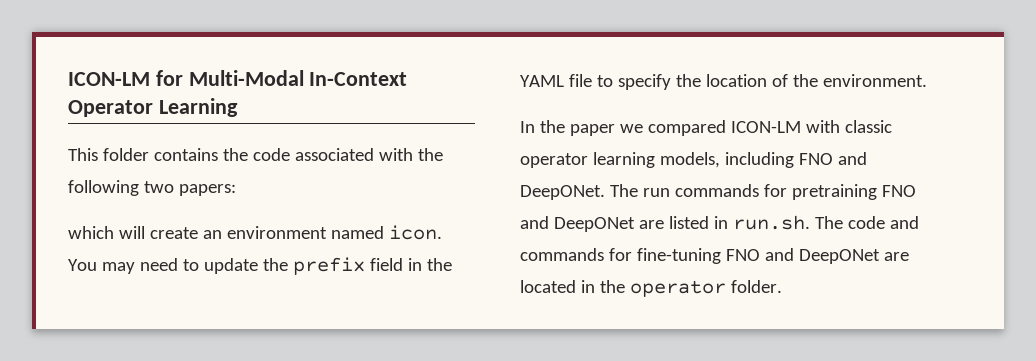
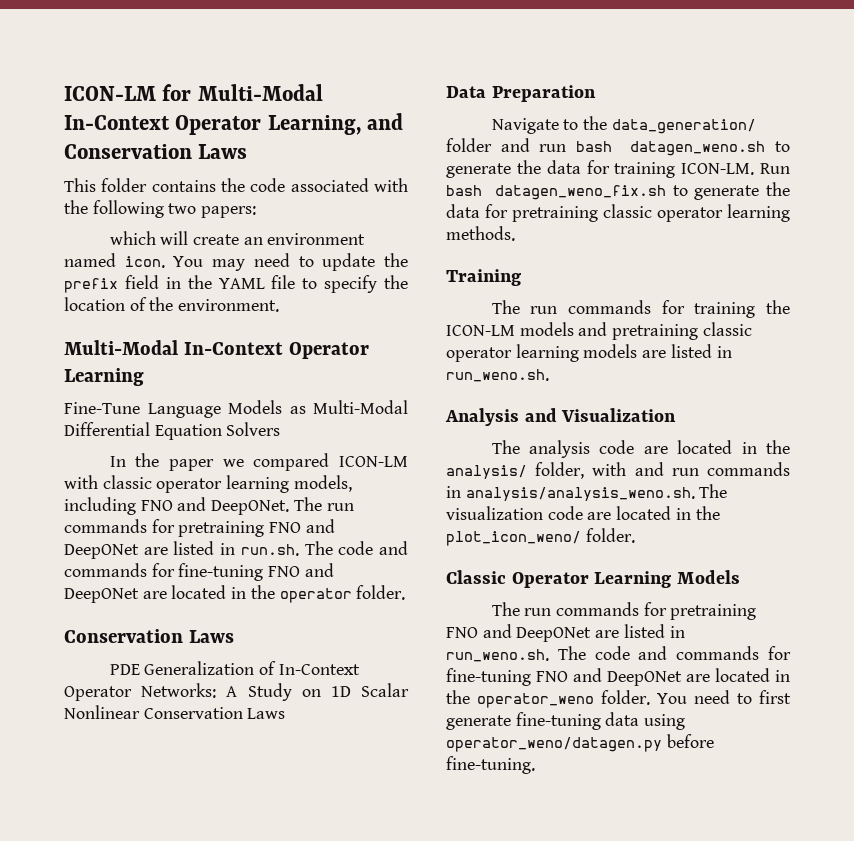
[158,98,238,117] Learning -> [267,113,404,135] [64,144,248,159] Learning, and Conservation Laws
(927, 80) none -> [64,340,369,359] [64,368,144,386] [64,400,408,418] [64,422,281,440] // Multi-Modal In-Context Operator Learning // Fine-Tune Language Models as Multi-Modal Differential Equation Solvers
(782, 286) none -> [64,629,234,643] [109,661,360,675] [64,683,409,701] [64,705,286,719] [446,85,596,102] [491,116,756,134] [446,138,790,156] [446,160,790,178] [446,182,790,200] [446,204,790,222] [446,226,515,241] [446,269,521,286] [491,300,790,318] [446,322,752,340] [446,344,732,362] [446,369,549,382] [445,408,677,426] [491,440,790,458] [446,462,790,479] [446,484,728,501] [446,506,720,520] [446,528,635,546] [446,570,740,588] [491,602,757,620] [446,624,685,642] [446,646,791,662] [446,668,790,686] [446,690,791,708] [446,712,686,730] [446,734,714,752] [446,756,535,774] // Conservation Laws // PDE Generalization of In-Context Operator Networks: A Study on 1D Scalar Nonlinear Conservation Laws // Data Preparation // Navigate to the data_generation/ folder and run bash datagen_weno.sh to generate the data for training ICON-LM. Run bash datagen_weno_fix.sh to generate the data for pretraining classic operator learning methods. // Training // The run commands for training the ICON-LM models and pretraining classic operator learning models are listed in run_weno.sh. // Analysis and Visualization // The analysis code are located in the analysis/ folder, with and run commands in analysis/analysis_weno.sh. The visualization code are located in the plot_icon_weno/ folder. // Classic Operator Learning Models // The run commands for pretraining FNO and DeepONet are listed in run_weno.sh. The code and commands for fine-tuning FNO and DeepONet are located in the operator_weno folder. You need to first generate fine-tuning data using operator_weno/datagen.py before fine-tuning.

